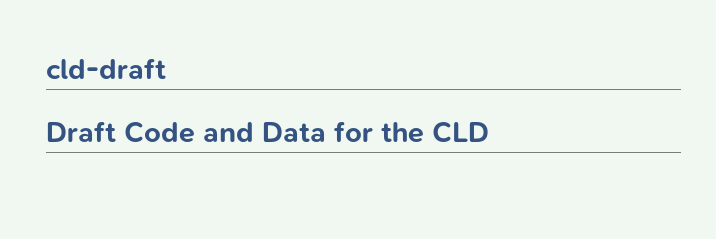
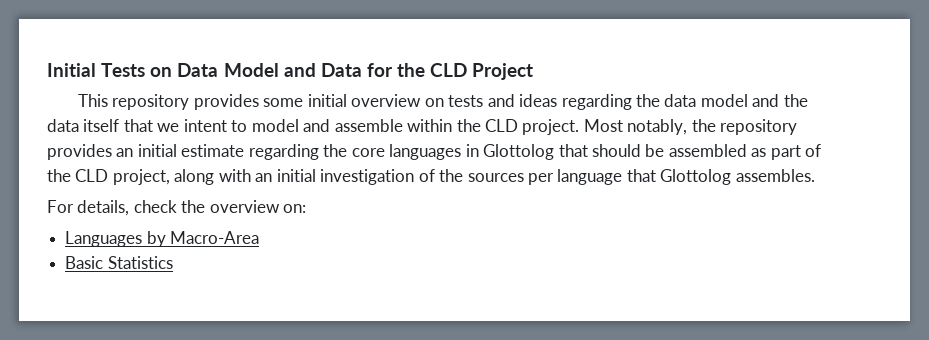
[46,58,166,79] [46,121,195,143] cld-draft // Draft Code -> [47,63,279,77] Initial Tests on Data Model
(489, 132) none -> [472,63,534,80] [77,94,808,110] [47,119,798,135] [47,144,822,160] [47,169,815,185] [47,200,307,216] [65,231,260,247] [65,256,173,269] Project // This repository provides some initial overview on tests and ideas regarding the data model and the data itself that we intent to model and assemble within the CLD project. Most notably, the repository provides an initial estimate regarding the core languages in Glottolog that should be assembled as part of the CLD project, along with an initial investigation of the sources per language that Glottolog assembles. // For details, check the overview on: // Languages by Macro-Area // Basic Statistics

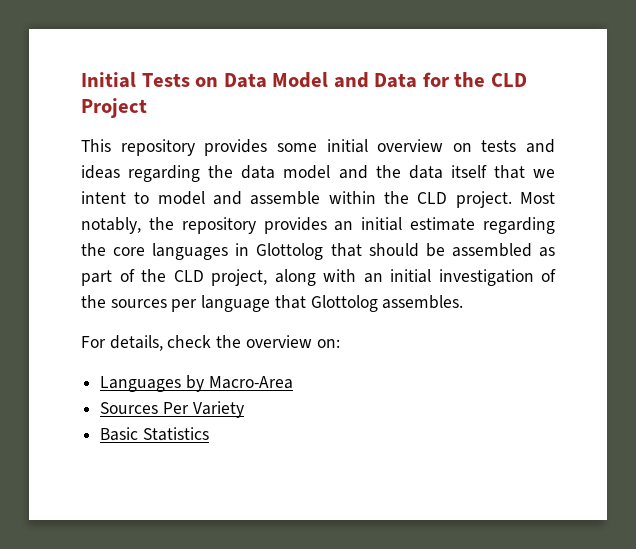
(260, 237) none -> [100,401,244,418] // Sources Per Variety

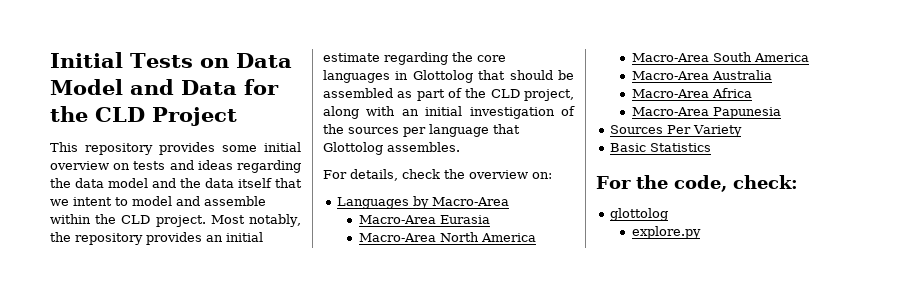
(293, 382) none -> [358,215,490,224] [358,232,536,242] [631,52,809,62] [631,70,772,80] [631,88,752,98] [631,107,781,119] // Macro-Area Eurasia // Macro-Area North America // Macro-Area South America // Macro-Area Australia // Macro-Area Africa // Macro-Area Papunesia
(209, 434) none -> [596,175,798,192] [610,208,669,221] [631,226,701,239] // For the code, check: // glottolog // explore.py

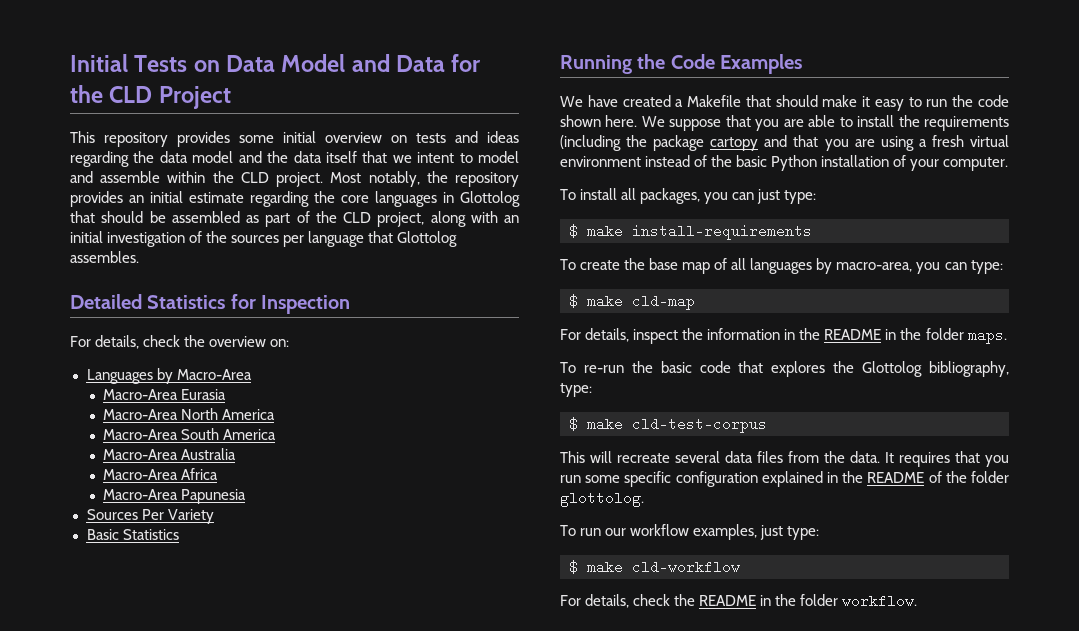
(460, 147) none -> [70,294,351,314] // Detailed Statistics for Inspection
[596,175,798,192] [610,208,669,221] [631,226,701,239] For the code, check: // glottolog // explore.py -> [560,54,803,74] [560,95,1009,111] [560,115,1009,131] [560,135,1009,151] [560,155,1009,171] [560,188,817,204] [569,224,812,240] [560,258,1003,274] [569,294,695,310] [560,328,1007,344] [560,361,1009,377] [560,383,592,397] [569,417,767,433] [560,451,1009,467] [560,471,1009,487] [560,493,644,507] [560,524,820,540] [569,560,740,574] [560,594,918,608] Running the Code Examples // We have created a Makefile that should make it easy to run the code shown here. We suppose that you are able to install the requirements (including the package cartopy and that you are using a fresh virtual environment instead of the basic Python installation of your computer. // To install all packages, you can just type: // $ make install-requirements // To create the base map of all languages by macro-area, you can type: // $ make cld-map // For details, inspect the information in the README in the folder maps. // To re-run the basic code that explores the Glottolog bibliography, type: // $ make cld-test-corpus // This will recreate several data files from the data. It requires that you run some specific configuration explained in the README of the folder glottolog. // To run our workflow examples, just type: // $ make cld-workflow // For details, check the README in the folder workflow.

